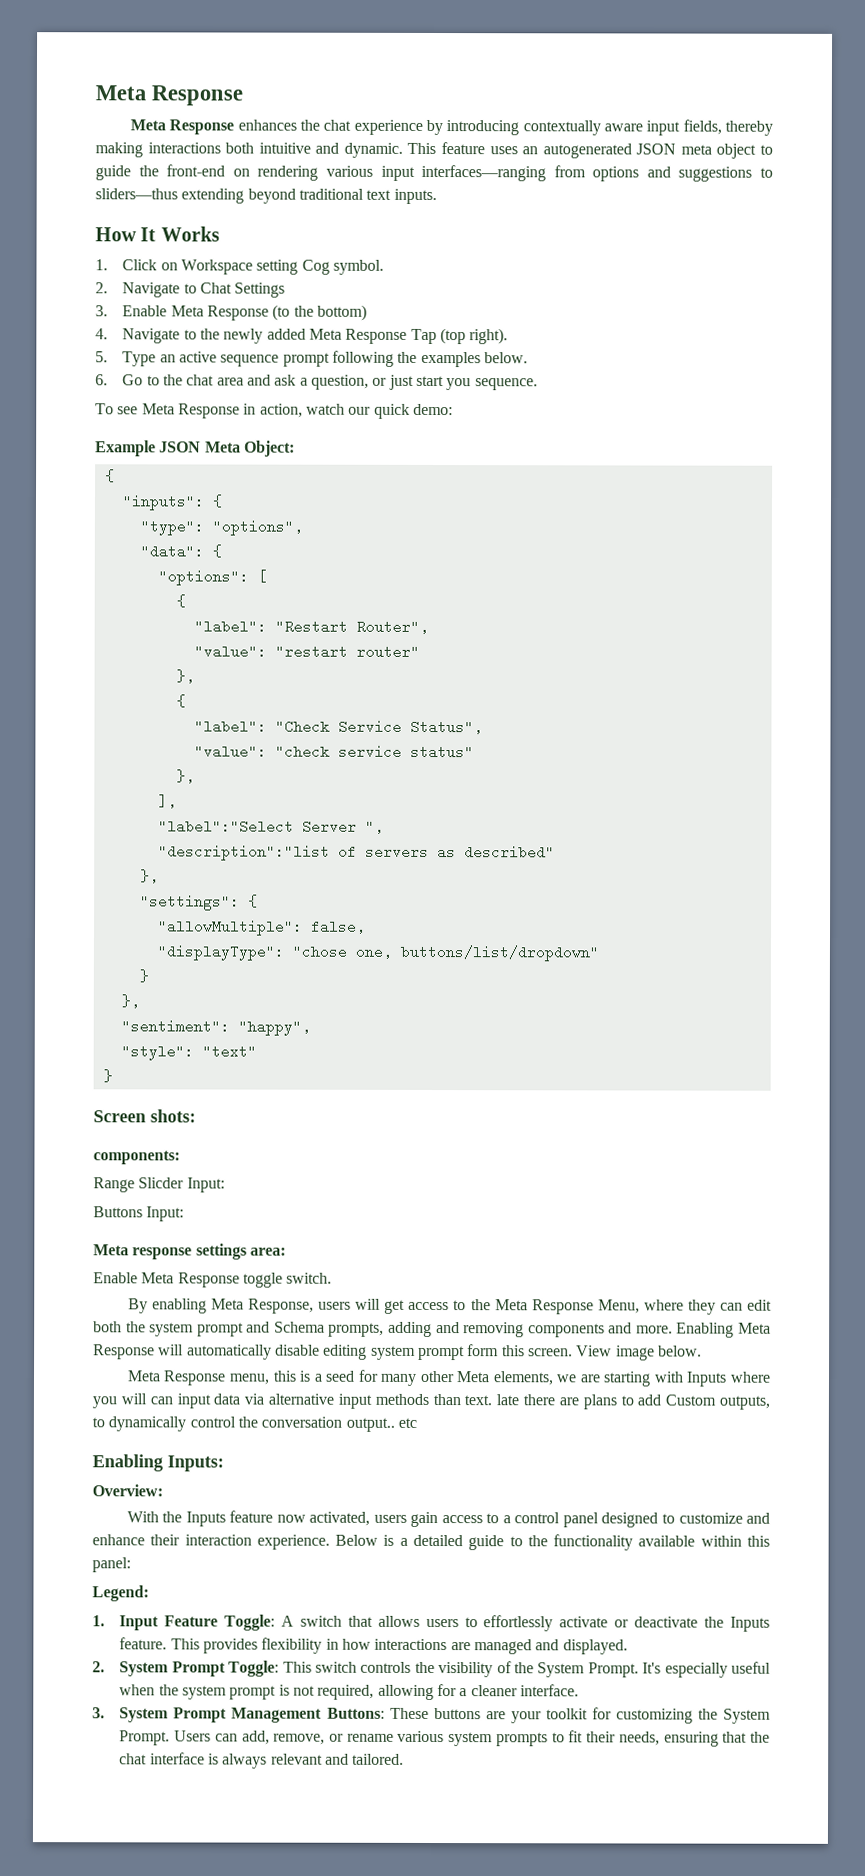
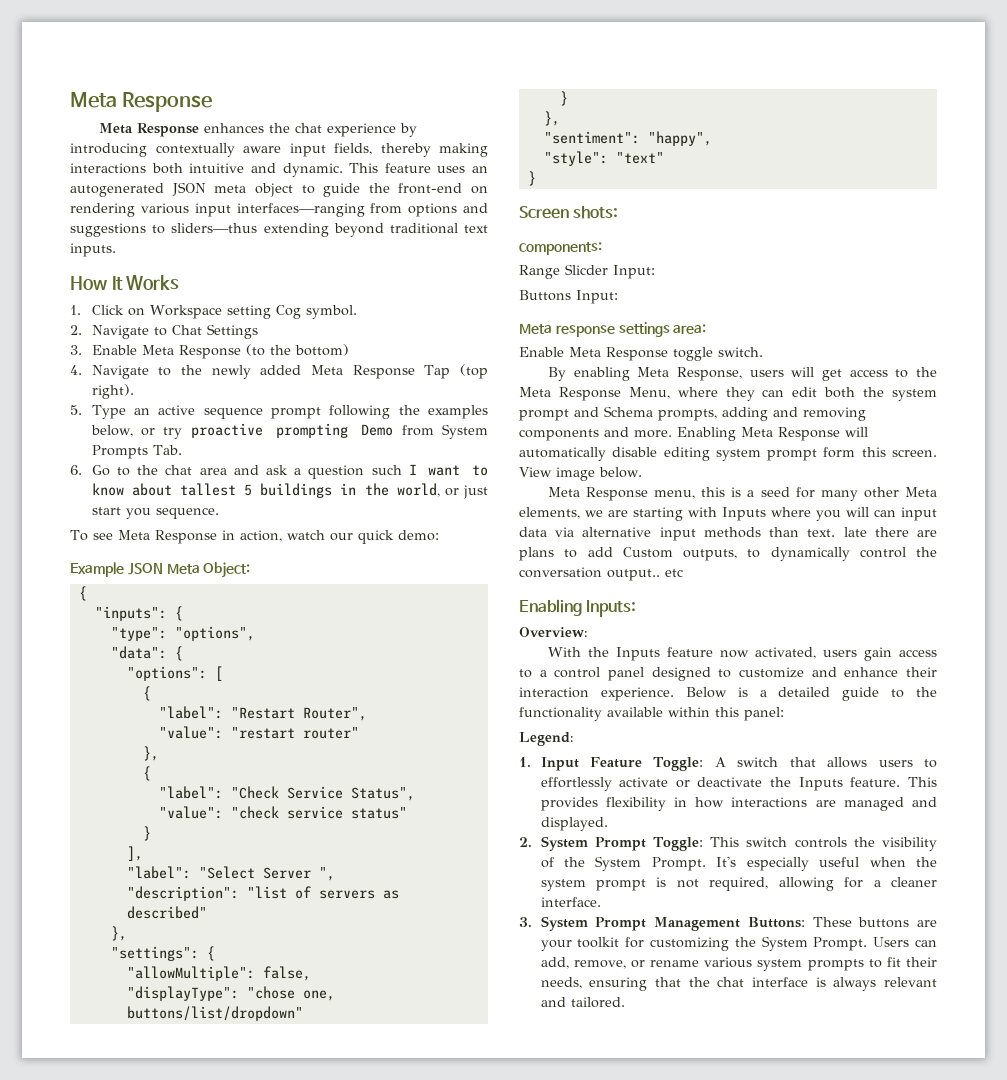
[483,352,528,364] below. -> [90,423,488,439] [91,445,182,459] below, or try proactive prompting Demo from System Prompts Tab.
[310,374,369,390] question, -> [308,464,489,479] [91,483,440,498] question such I want to know about tallest 5 buildings in the world,
[175,769,195,784] }, -> [142,826,151,841] }
[157,819,294,834] "label":"Select -> [126,866,255,879] "label": "Select
[157,844,330,861] "description":"list -> [126,886,287,901] "description": "list

